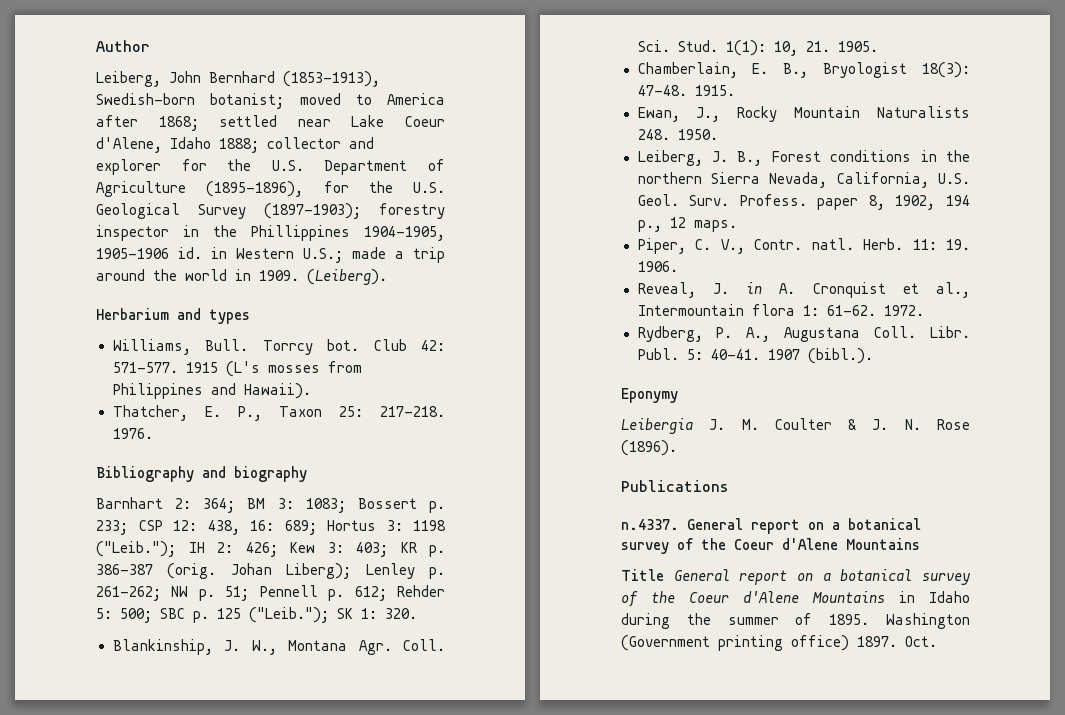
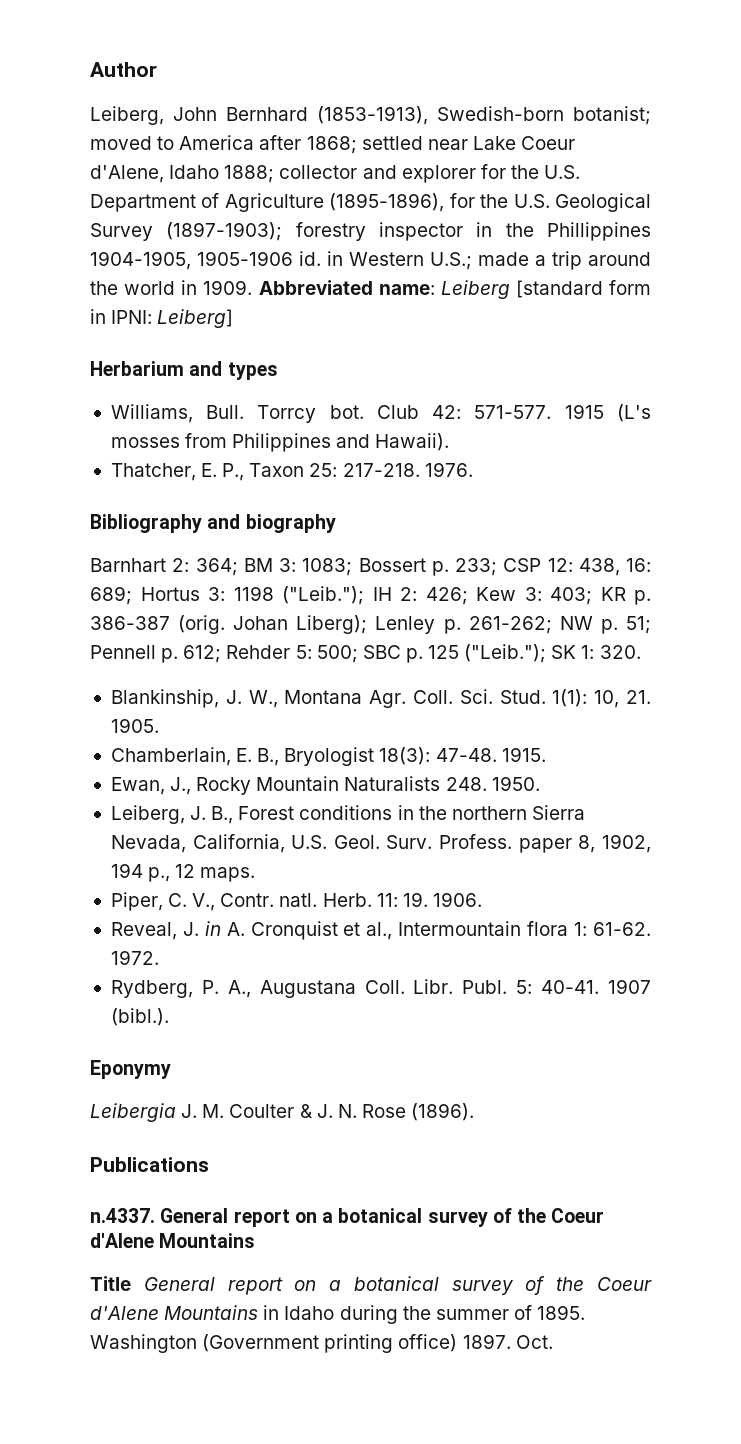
[307,269,387,285] (Leiberg). -> [258,280,651,299] [90,309,234,328] Abbreviated name: Leiberg [standard form in IPNI: Leiberg]

